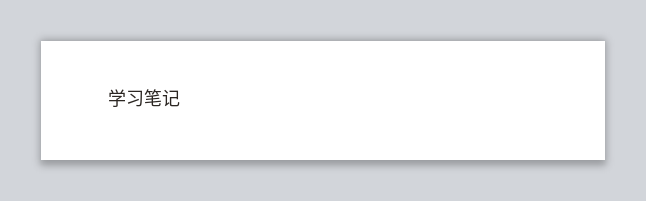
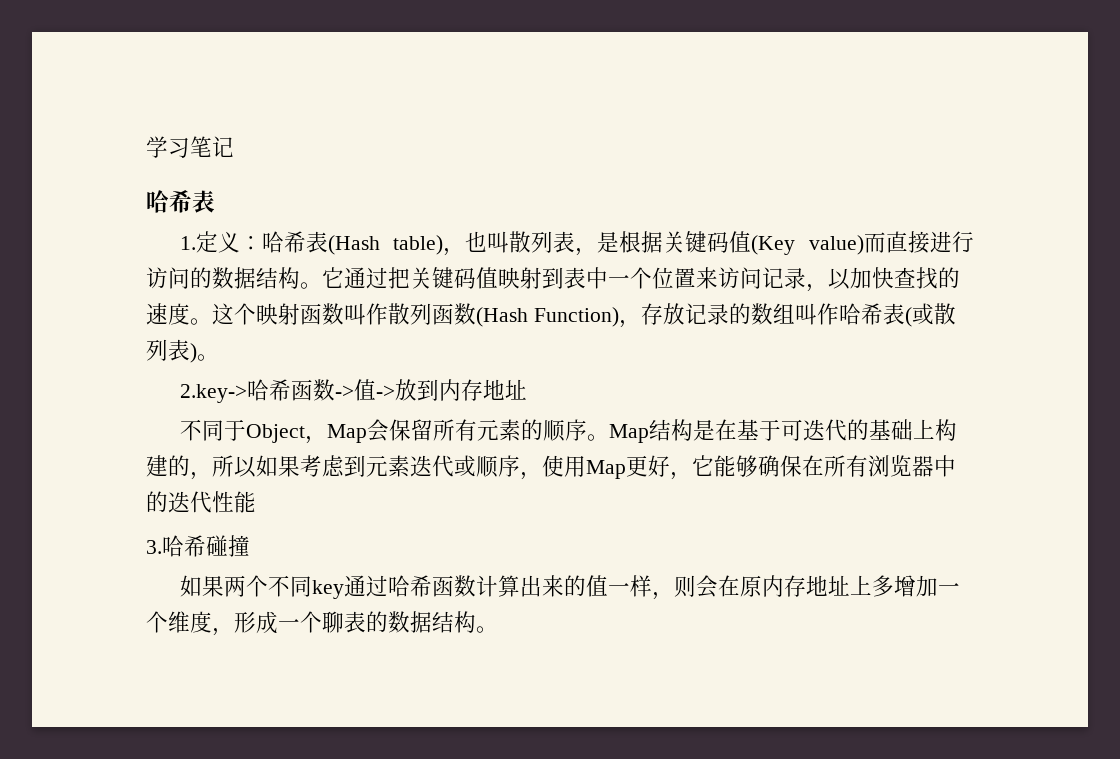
(180, 98) none -> [146,190,215,213] [179,231,974,256] [146,267,960,292] [146,303,956,328] [146,339,219,363] [179,379,527,403] [179,419,957,444] [146,455,956,480] [146,491,256,513] [146,535,250,557] [179,575,960,600] [146,611,498,636] // 哈希表 // 1.定义：哈希表(Hash table)，也叫散列表，是根据关键码值(Key value)而直接进行访问的数据结构。它通过把关键码值映射到表中一个位置来访问记录，以加快查找的速度。这个映射函数叫作散列函数(Hash Function)，存放记录的数组叫作哈希表(或散列表)。 // 2.key->哈希函数->值->放到内存地址 // 不同于Object，Map会保留所有元素的顺序。Map结构是在基于可迭代的基础上构建的，所以如果考虑到元素迭代或顺序，使用Map更好，它能够确保在所有浏览器中的迭代性能 // 3.哈希碰撞 // 如果两个不同key通过哈希函数计算出来的值一样，则会在原内存地址上多增加一个维度，形成一个聊表的数据结构。

